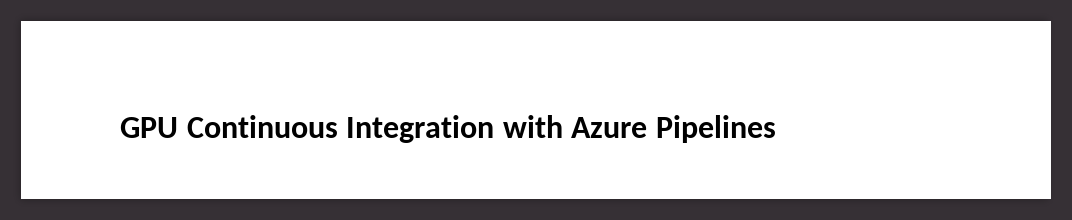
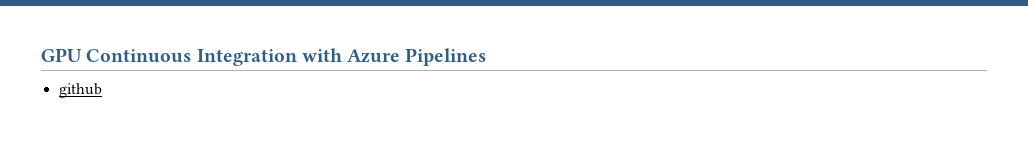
(776, 129) none -> [58,83,102,98] // github

